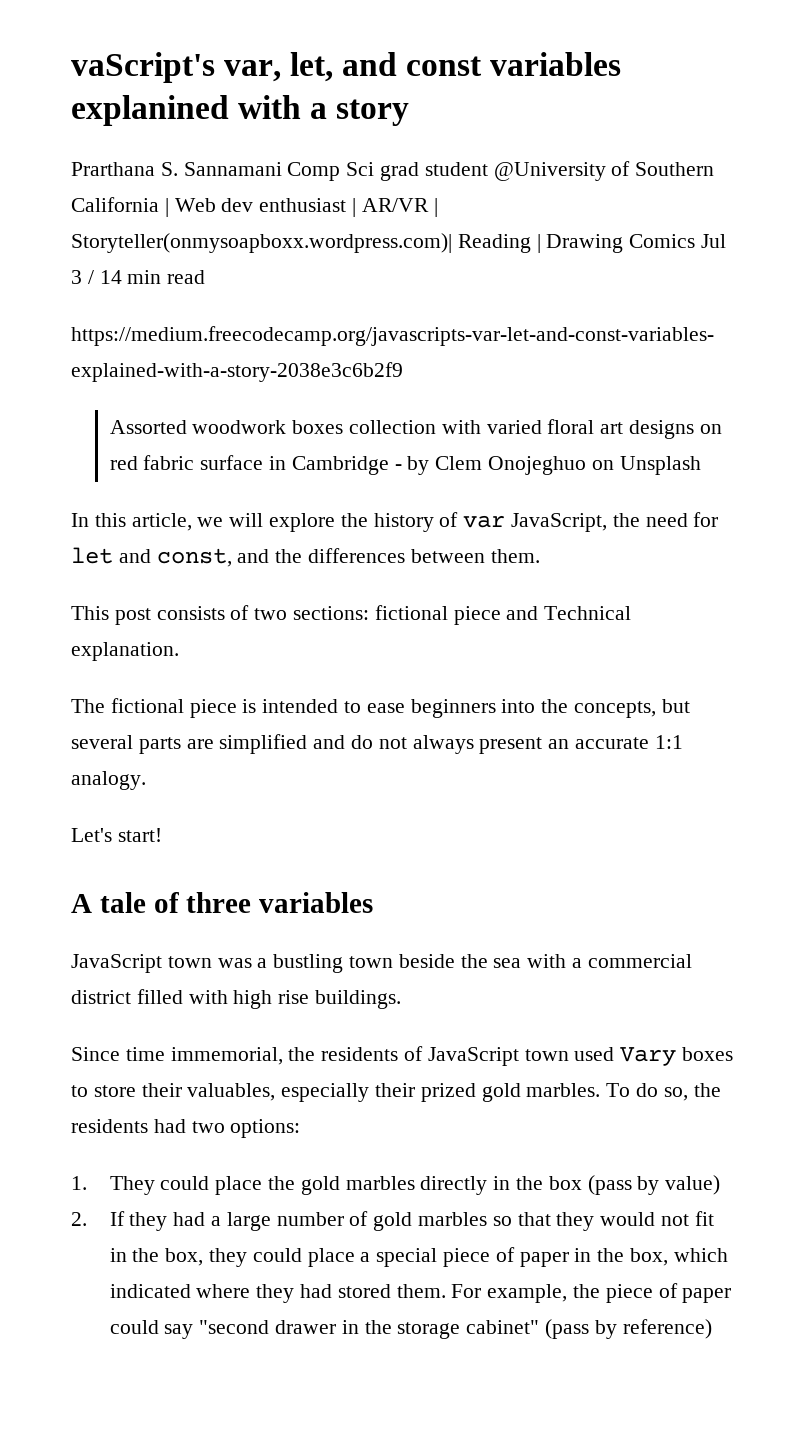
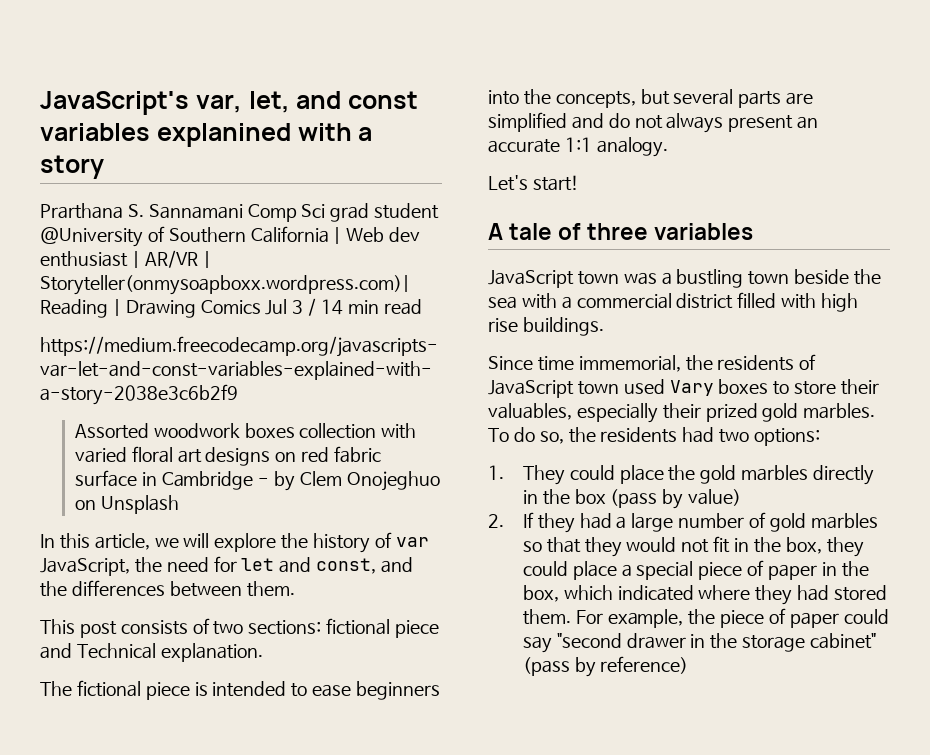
[71,52,215,83] vaScript's -> [40,91,189,115] JavaScript's

